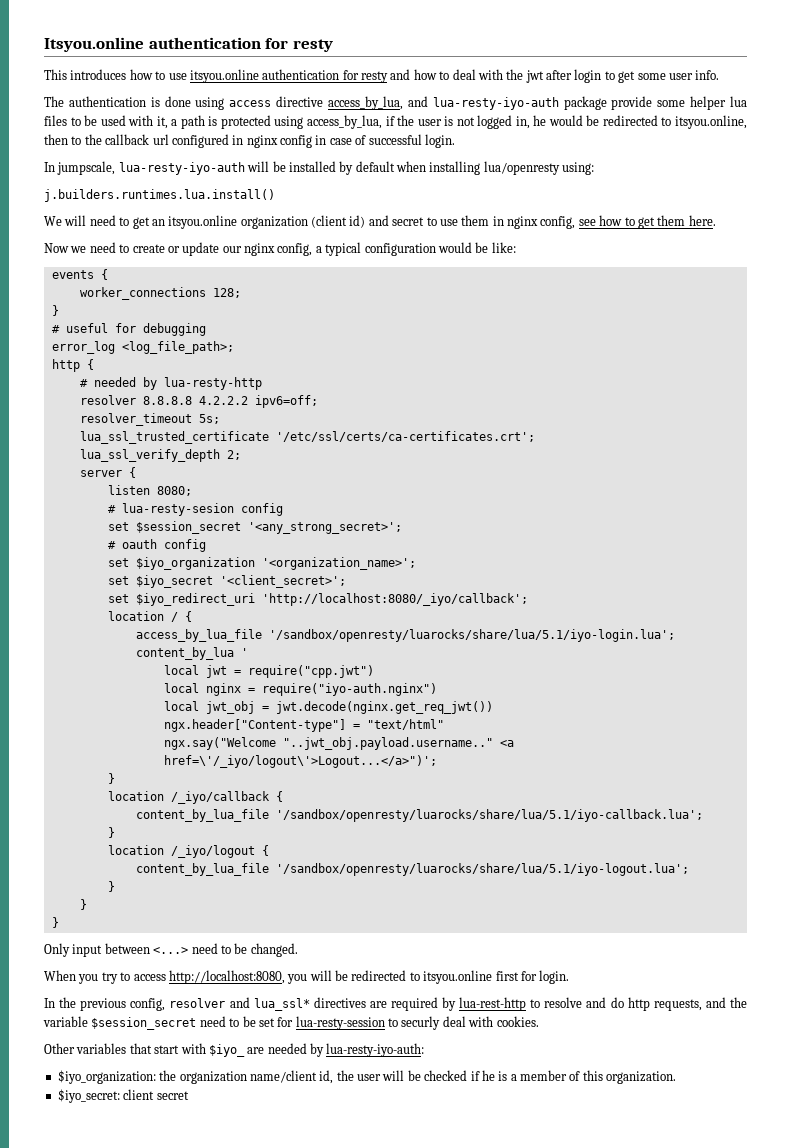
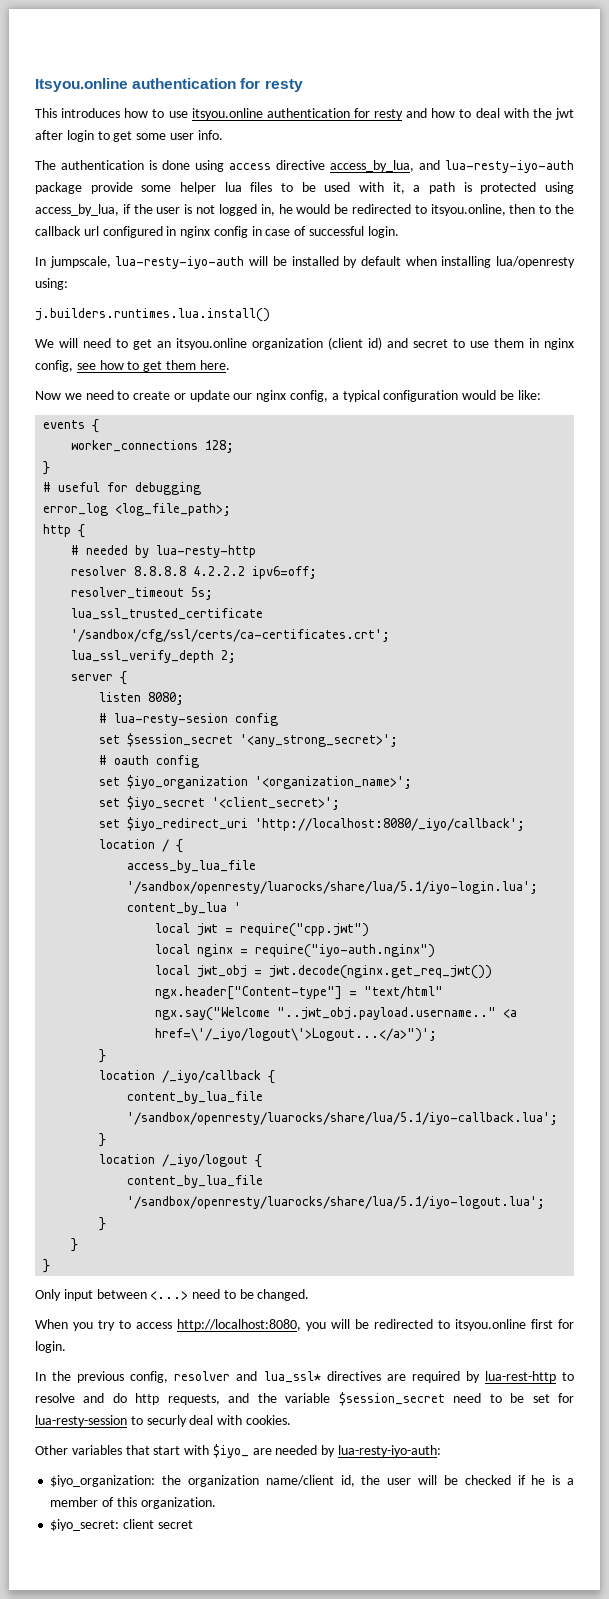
[275,431,535,442] '/etc/ssl/certs/ca-certificates.crt'; -> [71,629,391,642] '/sandbox/cfg/ssl/certs/ca-certificates.crt';

